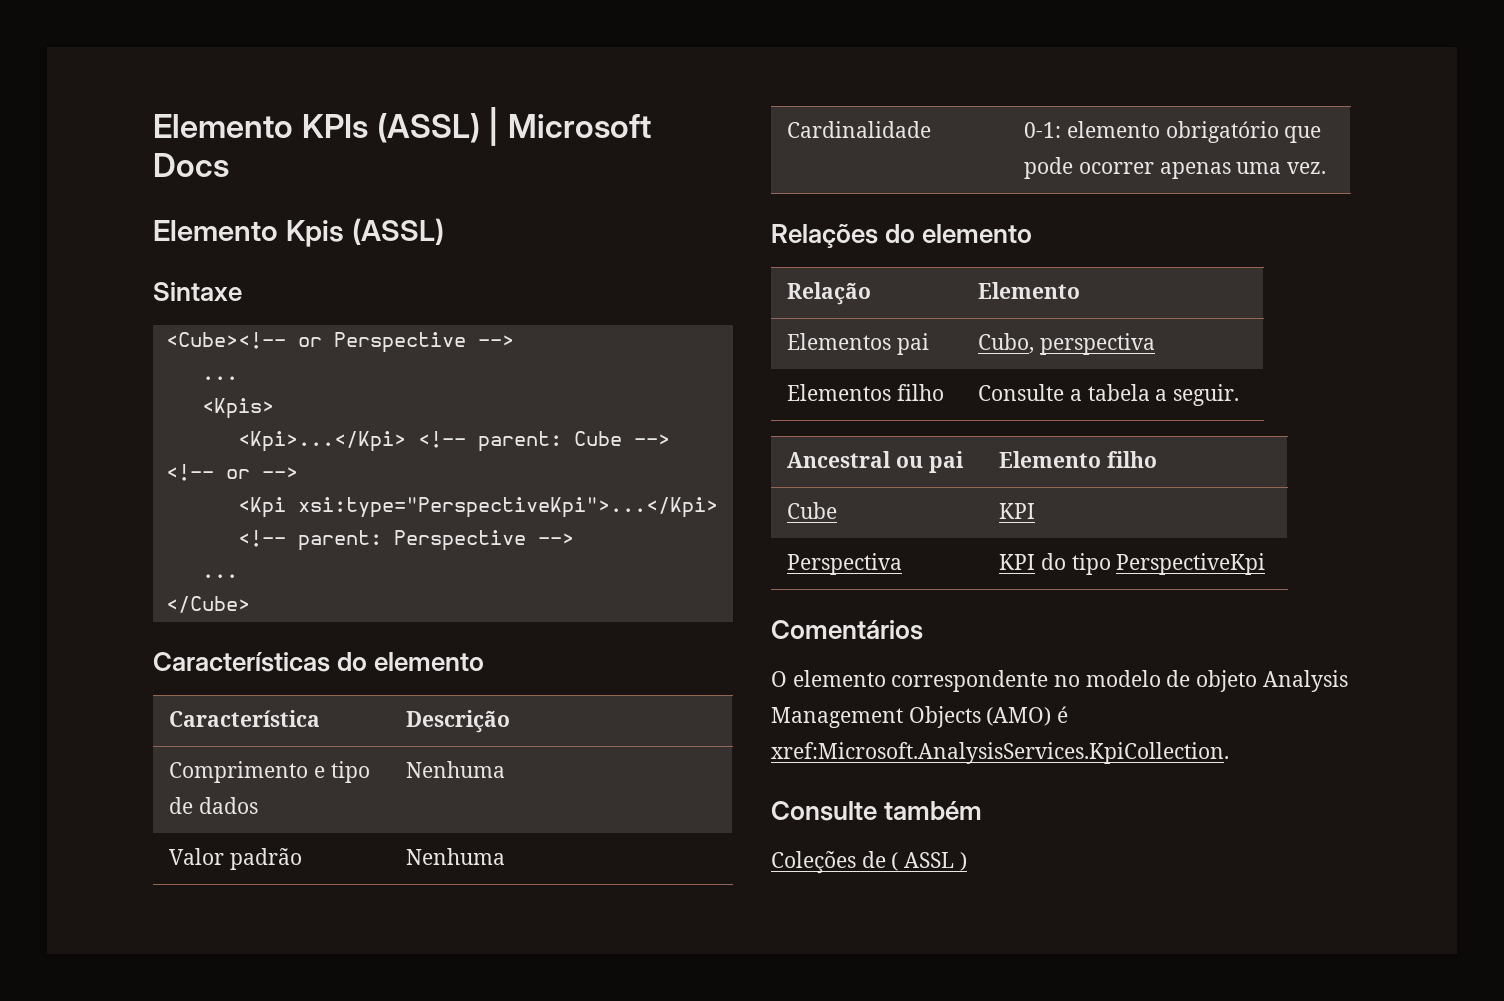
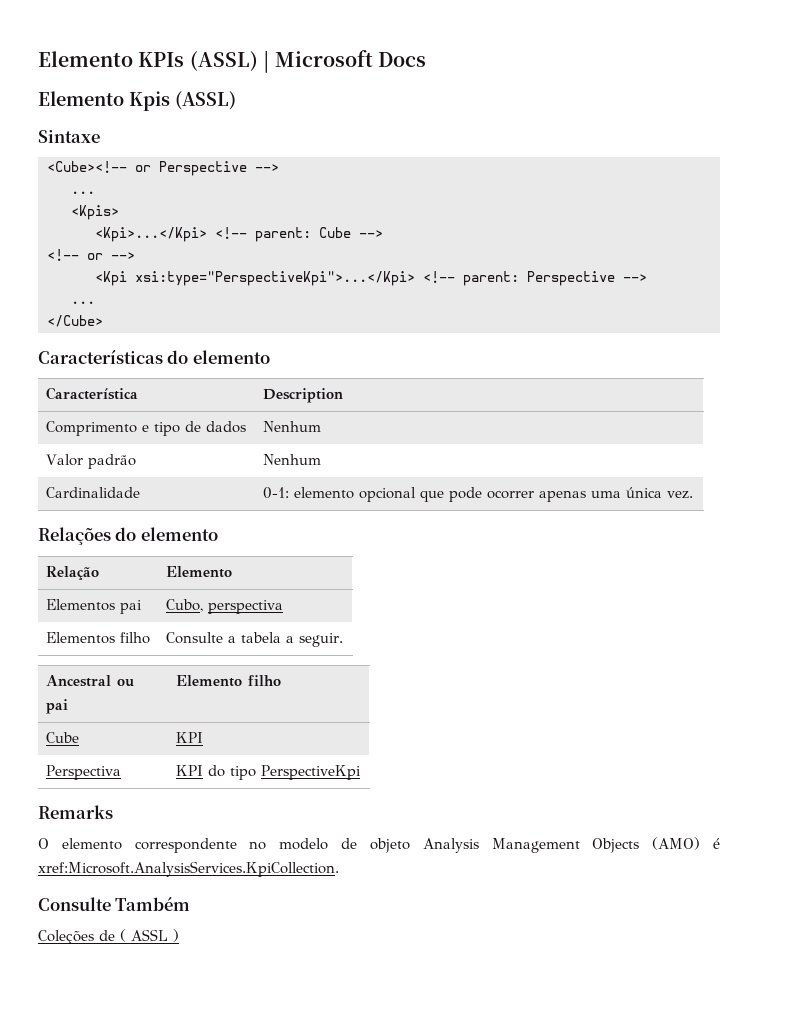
[406,710,511,733] Descrição -> [262,388,343,403] Description
[406,761,506,778] Nenhuma -> [262,421,321,432] Nenhum
[406,848,506,865] Nenhuma -> [262,454,321,465] Nenhum
[1165,121,1279,143] obrigatório -> [358,487,416,502] opcional
(1282, 168) none -> [625,487,662,498] única
[771,620,923,640] Comentários -> [38,805,113,819] Remarks
[884,801,983,820] também -> [115,897,191,911] Também

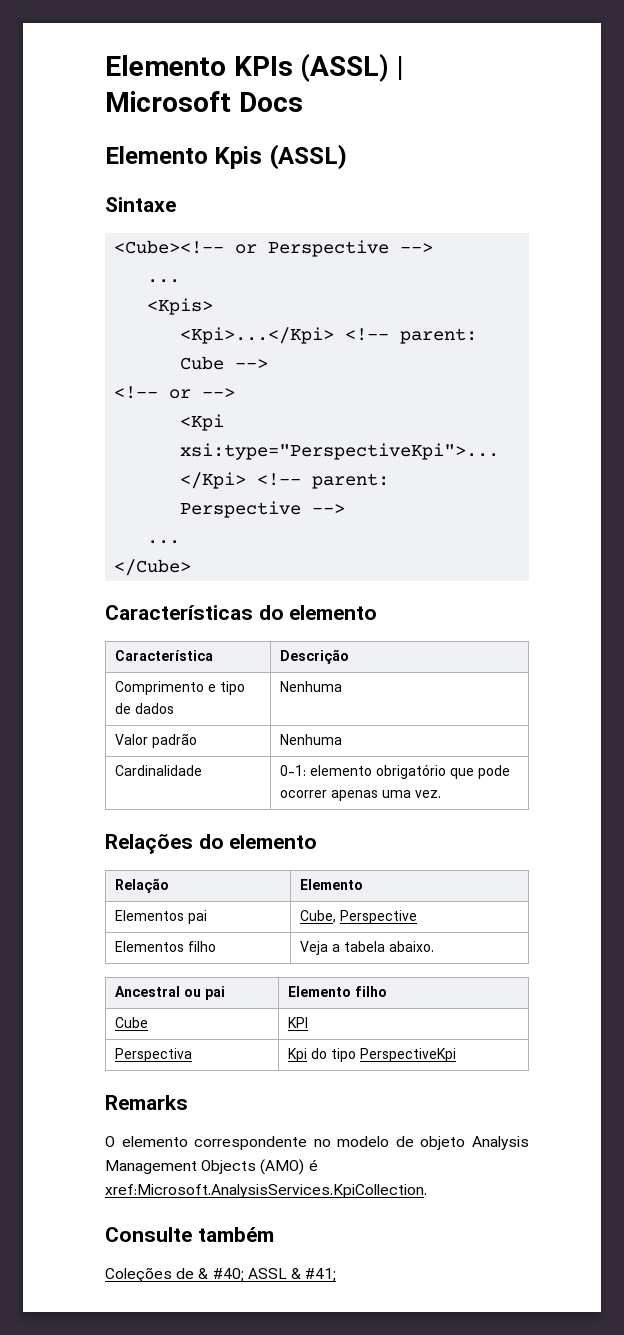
[262,388,343,403] Description -> [280,649,350,664] Descrição
[262,421,321,432] Nenhum -> [280,681,343,692] Nenhuma
[262,454,321,465] Nenhum -> [280,734,343,745] Nenhuma
[358,487,416,502] opcional -> [376,764,447,779] obrigatório
[625,487,662,498] única -> (412, 794) none
[165,599,283,614] Cubo, perspectiva -> [300,910,418,924] Cube, Perspective
[165,632,223,644] Consulte -> [300,941,329,955] Veja
[285,633,343,647] a seguir. -> [389,941,435,952] abaixo.
[175,765,203,776] KPI -> [288,1048,308,1062] Kpi
[115,897,191,911] Também -> [197,1227,274,1242] também
[120,929,179,942] ( ASSL ) -> [198,1268,337,1282] & #40; ASSL & #41;

